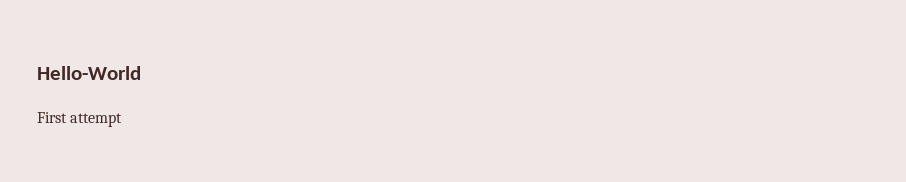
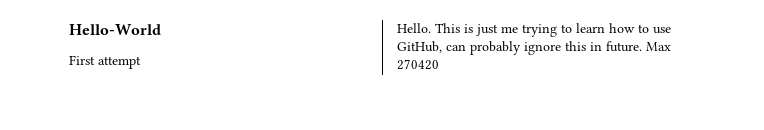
(123, 120) none -> [397,23,671,37] [397,41,671,55] [397,59,439,70] // Hello. This is just me trying to learn how to use GitHub, can probably ignore this in future. Max 270420

